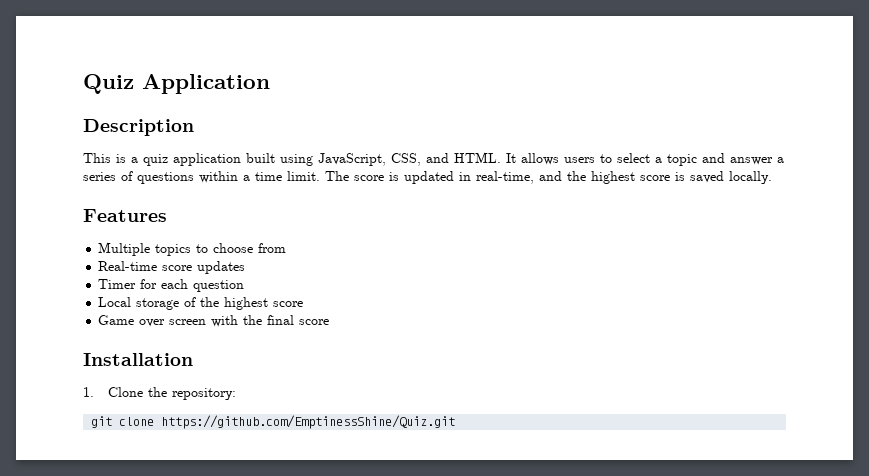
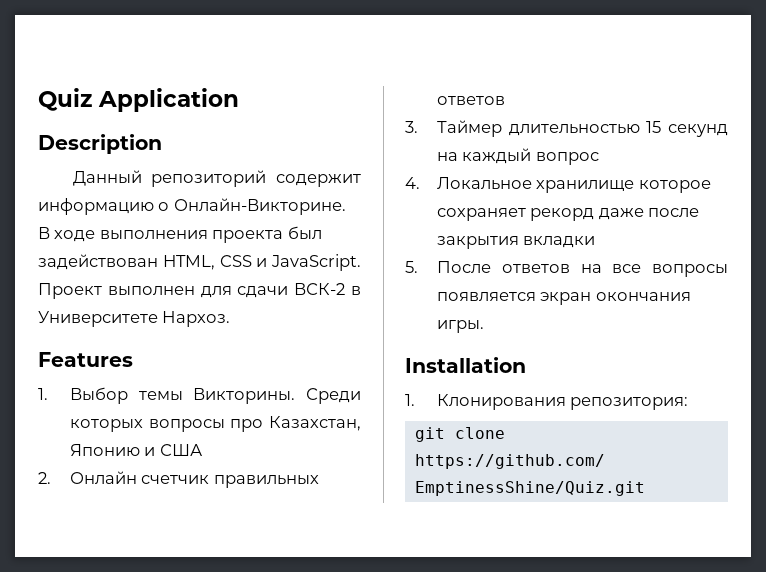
[83,152,784,166] [83,171,772,184] [83,209,167,222] [98,242,287,256] [98,261,246,274] [98,279,245,292] [98,297,304,310] [98,315,330,327] This is a quiz application built using JavaScript, CSS, and HTML. It allows users to select a topic and answer a series of questions within a time limit. The score is updated in real-time, and the highest score is saved locally. // Features // Multiple topics to choose from // Real-time score updates // Timer for each question // Local storage of the highest score // Game over screen with the final score -> [72,170,362,187] [38,198,346,215] [38,226,322,243] [38,254,361,271] [38,283,362,299] [38,311,231,327] [38,352,133,367] [38,387,361,404] [70,416,361,432] [70,444,203,456] [38,471,319,488] [437,96,506,105] [405,120,728,137] [437,148,599,165] [405,177,711,193] [437,208,700,221] [437,236,596,249] [405,261,728,277] [437,292,691,305] [437,320,485,333] Данный репозиторий содержит информацию о Онлайн-Викторине. В ходе выполнения проекта был задействован HTML, CSS и JavaScript. Проект выполнен для сдачи ВСК-2 в Университете Нархоз. // Features // 1. Выбор темы Викторины. Среди которых вопросы про Казахстан, Японию и США // 2. Онлайн счетчик правильных ответов // 3. Таймер длительностью 15 секунд на каждый вопрос // 4. Локальное хранилище которое сохраняет рекорд даже после закрытия вкладки // 5. После ответов на все вопросы появляется экран окончания игры.
[108,387,237,400] Clone the repository: -> [437,394,689,410] Клонирования репозитория:

